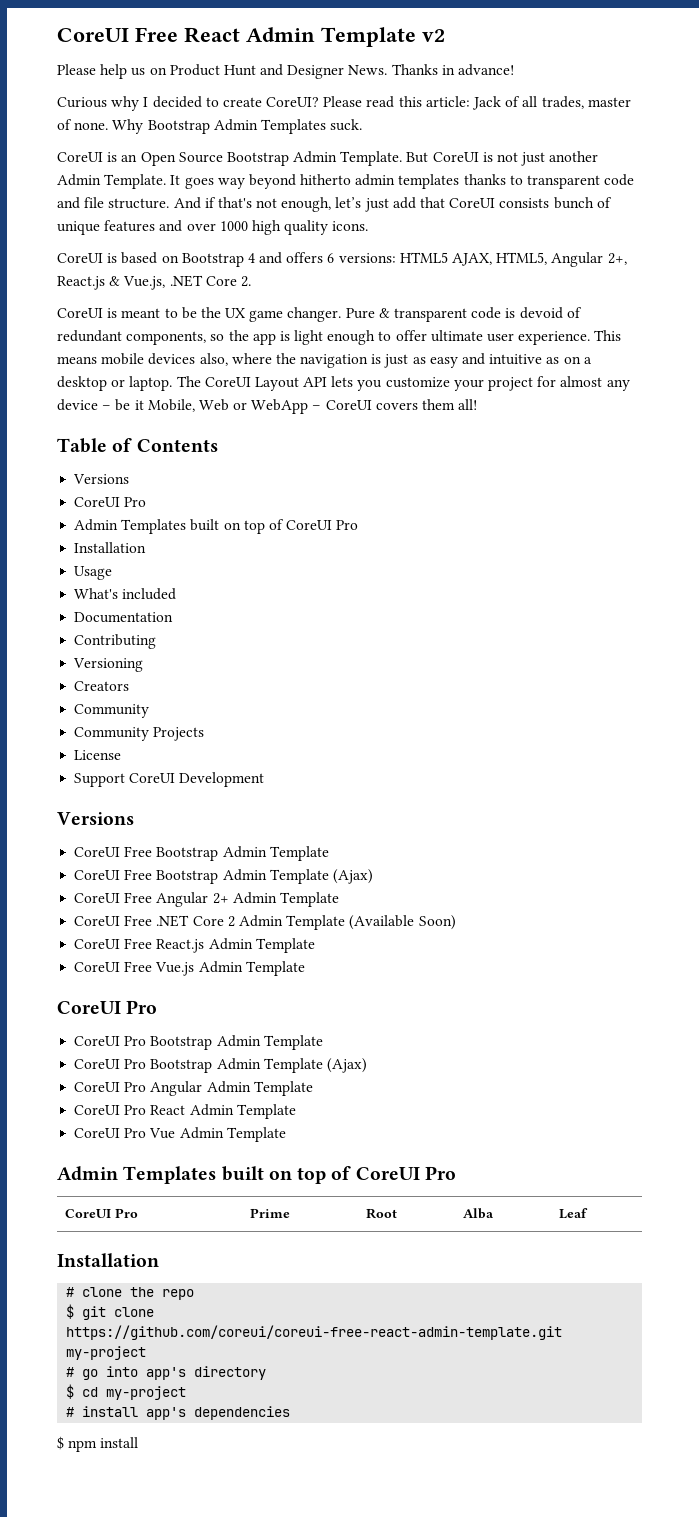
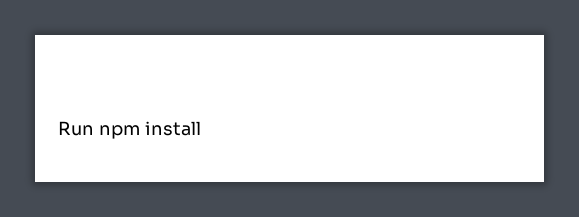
[57,27,445,47] [57,64,515,79] [57,96,631,111] [57,119,363,134] [57,151,599,166] [57,174,635,189] [57,197,612,212] [57,220,369,235] [57,252,627,267] [57,275,251,290] [57,307,582,322] [57,330,622,345] [57,353,592,368] [57,376,630,391] [57,399,478,414] [57,438,218,453] [73,474,130,484] [74,497,147,507] [74,519,359,534] [74,542,147,553] [74,566,113,580] [74,588,177,600] [74,612,174,623] [74,634,157,649] [73,658,144,672] [74,681,130,691] [74,704,150,718] [74,727,205,741] [74,750,122,760] [74,772,265,787] [57,812,134,825] [74,846,329,861] [74,869,373,884] [74,892,339,907] [74,915,456,930] [74,938,315,953] [74,961,305,976] [57,1000,158,1014] [74,1035,323,1050] [74,1058,367,1073] [74,1081,313,1096] [74,1104,296,1119] [74,1127,286,1142] [57,1166,456,1184] [64,1208,138,1218] [249,1208,290,1218] [365,1208,397,1219] [462,1208,494,1219] [558,1208,588,1219] [57,1253,159,1267] [66,1287,195,1300] [66,1304,155,1320] [66,1325,563,1340] [66,1346,147,1360] [66,1366,267,1380] [66,1384,187,1400] [66,1406,291,1420] [57,1436,64,1450] CoreUI Free React Admin Template v2 // Please help us on Product Hunt and Designer News. Thanks in advance! // Curious why I decided to create CoreUI? Please read this article: Jack of all trades, master of none. Why Bootstrap Admin Templates suck. // CoreUI is an Open Source Bootstrap Admin Template. But CoreUI is not just another Admin Template. It goes way beyond hitherto admin templates thanks to transparent code and file structure. And if that's not enough, let’s just add that CoreUI consists bunch of unique features and over 1000 high quality icons. // CoreUI is based on Bootstrap 4 and offers 6 versions: HTML5 AJAX, HTML5, Angular 2+, React.js & Vue.js, .NET Core 2. // CoreUI is meant to be the UX game changer. Pure & transparent code is devoid of redundant components, so the app is light enough to offer ultimate user experience. This means mobile devices also, where the navigation is just as easy and intuitive as on a desktop or laptop. The CoreUI Layout API lets you customize your project for almost any device – be it Mobile, Web or WebApp – CoreUI covers them all! // Table of Contents // Versions // CoreUI Pro // Admin Templates built on top of CoreUI Pro // Installation // Usage // What's included // Documentation // Contributing // Versioning // Creators // Community // Community Projects // License // Support CoreUI Development // Versions // CoreUI Free Bootstrap Admin Template // CoreUI Free Bootstrap Admin Template (Ajax) // CoreUI Free Angular 2+ Admin Template // CoreUI Free .NET Core 2 Admin Template (Available Soon) // CoreUI Free React.js Admin Template // CoreUI Free Vue.js Admin Template // CoreUI Pro // CoreUI Pro Bootstrap Admin Template // CoreUI Pro Bootstrap Admin Template (Ajax) // CoreUI Pro Angular Admin Template // CoreUI Pro React Admin Template // CoreUI Pro Vue Admin Template // Admin Templates built on top of CoreUI Pro // CoreUI Pro | Prime | Root | Alba | Leaf // Installation // # clone the repo // $ git clone https://github.com/coreui/coreui-free-react-admin-template.git my-project // # go into app's directory // $ cd my-project // # install app's dependencies // $ -> [58,121,94,136] Run

